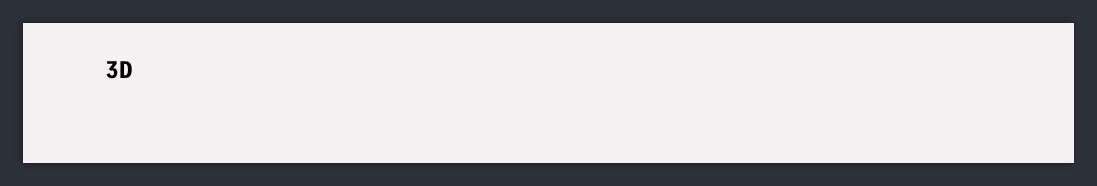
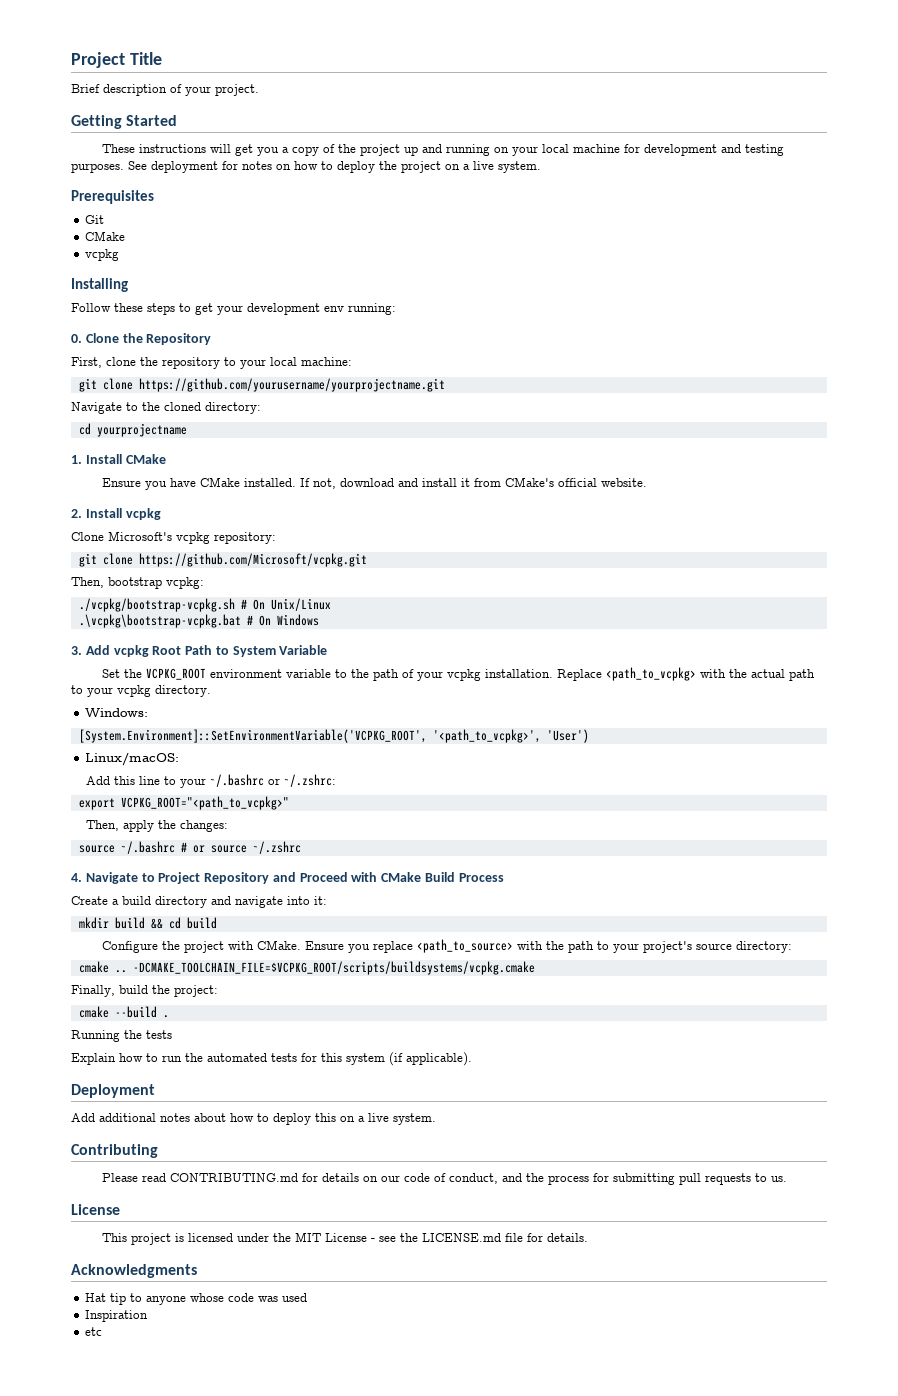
[105,61,133,79] 3D -> [71,52,162,68] [71,84,259,96] [71,115,178,129] [102,144,785,156] [71,161,541,173] [71,190,154,204] [85,215,105,224] [85,231,126,241] [85,249,120,261] [71,278,128,292] [71,303,396,315] [71,333,212,345] [71,357,352,369] [78,378,445,392] [71,402,261,414] [78,423,187,437] [71,454,166,464] [102,477,648,490] [71,508,161,520] [71,531,276,544] [78,553,367,567] [71,577,204,589] [78,598,331,612] [78,614,319,628] [71,645,328,657] [102,667,816,681] [71,685,211,697] [85,708,149,717] [78,729,589,743] [85,752,180,766] [85,774,336,788] [78,796,289,810] [85,820,228,832] [78,841,301,854] [71,872,504,884] [71,896,327,908] [78,917,217,929] [102,939,793,953] [78,961,535,975] [71,985,218,997] [78,1006,169,1018] [71,1030,172,1042] [71,1052,472,1066] [71,1084,155,1098] [71,1113,436,1125] [71,1144,158,1158] [102,1173,788,1185] [71,1204,120,1215] [102,1232,589,1245] [71,1264,197,1278] [85,1293,308,1305] [85,1310,149,1322] [85,1327,103,1336] Project Title // Brief description of your project. // Getting Started // These instructions will get you a copy of the project up and running on your local machine for development and testing purposes. See deployment for notes on how to deploy the project on a live system. // Prerequisites // Git // CMake // vcpkg // Installing // Follow these steps to get your development env running: // 0. Clone the Repository // First, clone the repository to your local machine: // git clone https://github.com/yourusername/yourprojectname.git // Navigate to the cloned directory: // cd yourprojectname // 1. Install CMake // Ensure you have CMake installed. If not, download and install it from CMake's official website. // 2. Install vcpkg // Clone Microsoft's vcpkg repository: // git clone https://github.com/Microsoft/vcpkg.git // Then, bootstrap vcpkg: // ./vcpkg/bootstrap-vcpkg.sh # On Unix/Linux // .\vcpkg\bootstrap-vcpkg.bat # On Windows // 3. Add vcpkg Root Path to System Variable // Set the VCPKG_ROOT environment variable to the path of your vcpkg installation. Replace <path_to_vcpkg> with the actual path to your vcpkg directory. // Windows: // [System.Environment]::SetEnvironmentVariable('VCPKG_ROOT', '<path_to_vcpkg>', 'User') // Linux/macOS: // Add this line to your ~/.bashrc or ~/.zshrc: // export VCPKG_ROOT="<path_to_vcpkg>" // Then, apply the changes: // source ~/.bashrc # or source ~/.zshrc // 4. Navigate to Project Repository and Proceed with CMake Build Process // Create a build directory and navigate into it: // mkdir build && cd build // Configure the project with CMake. Ensure you replace <path_to_source> with the path to your project's source directory: // cmake .. -DCMAKE_TOOLCHAIN_FILE=$VCPKG_ROOT/scripts/buildsystems/vcpkg.cmake // Finally, build the project: // cmake --build . // Running the tests // Explain how to run the automated tests for this system (if applicable). // Deployment // Add additional notes about how to deploy this on a live system. // Contributing // Please read CONTRIBUTING.md for details on our code of conduct, and the process for submitting pull requests to us. // License // This project is licensed under the MIT License - see the LICENSE.md file for details. // Acknowledgments // Hat tip to anyone whose code was used // Inspiration // etc

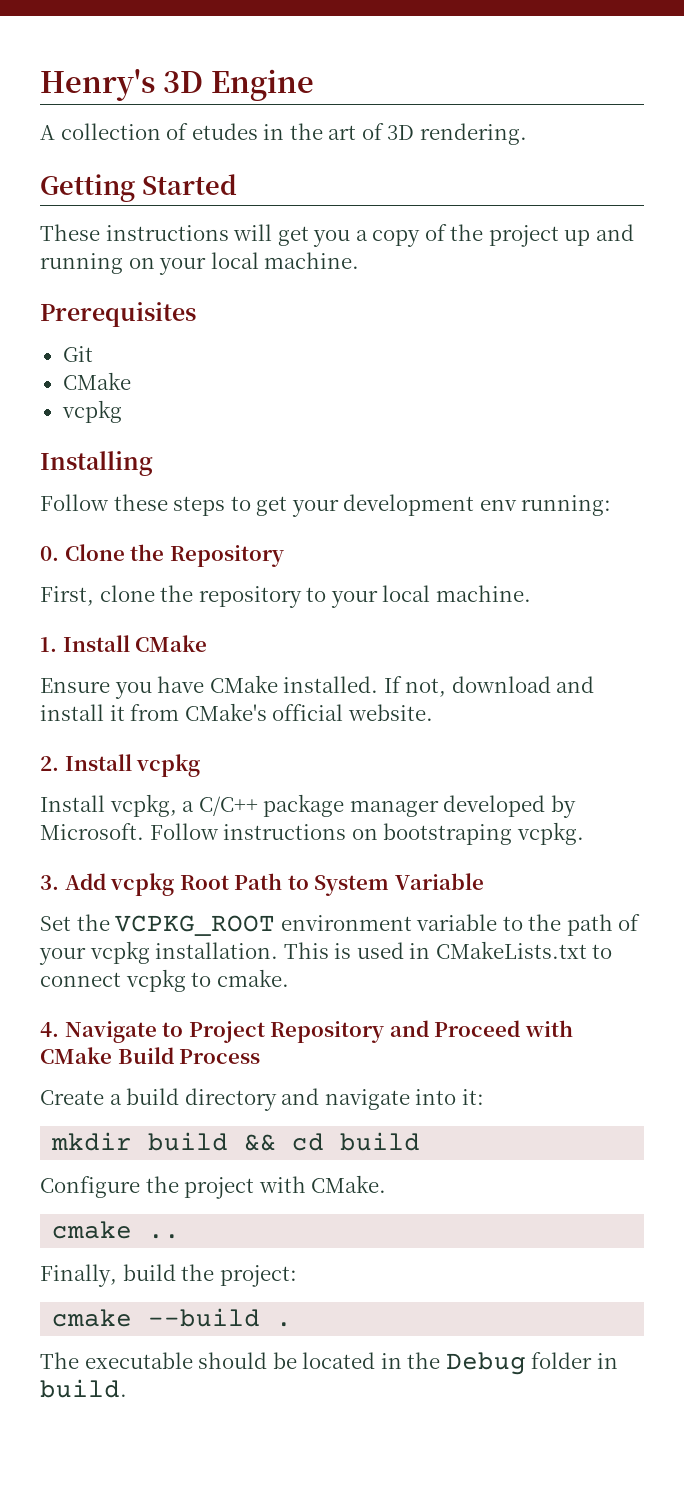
[71,52,162,68] [71,84,259,96] Project Title // Brief description of your project. -> [40,69,314,101] [40,123,527,145] Henry's 3D Engine // A collection of etudes in the art of 3D rendering.
[573,144,785,156] [71,161,541,173] machine for development and testing purposes. See deployment for notes on how to deploy the project on a live system. -> [264,252,360,269] machine.
[301,357,352,366] [78,378,445,392] [71,402,261,414] [78,423,187,437] machine: // git clone https://github.com/yourusername/yourprojectname.git // Navigate to the cloned directory: // cd yourprojectname -> [435,585,531,602] machine.
[71,531,276,544] [78,553,367,567] [71,577,204,589] [78,598,331,612] [78,614,319,628] Clone Microsoft's vcpkg repository: // git clone https://github.com/Microsoft/vcpkg.git // Then, bootstrap vcpkg: // ./vcpkg/bootstrap-vcpkg.sh # On Unix/Linux // .\vcpkg\bootstrap-vcpkg.bat # On Windows -> [40,794,576,818] [40,822,584,845] Install vcpkg, a C/C++ package manager developed by Microsoft. Follow instructions on bootstraping vcpkg.
[557,667,816,681] [71,685,211,697] [85,708,149,717] [78,729,589,743] [85,752,180,766] [85,774,336,788] [78,796,289,810] [85,820,228,832] [78,841,301,854] Replace <path_to_vcpkg> with the actual path to your vcpkg directory. // Windows: // [System.Environment]::SetEnvironmentVariable('VCPKG_ROOT', '<path_to_vcpkg>', 'User') // Linux/macOS: // Add this line to your ~/.bashrc or ~/.zshrc: // export VCPKG_ROOT="<path_to_vcpkg>" // Then, apply the changes: // source ~/.bashrc # or source ~/.zshrc -> [283,941,613,959] [40,969,289,992] This is used in CMakeLists.txt to connect vcpkg to cmake.
[305,939,793,953] Ensure you replace <path_to_source> with the path to your project's source directory: -> (387, 1184) none
[132,961,535,975] -DCMAKE_TOOLCHAIN_FILE=$VCPKG_ROOT/scripts/buildsystems/vcpkg.cmake -> (181, 1236) none
[71,1030,172,1042] [71,1052,472,1066] [71,1084,155,1098] [71,1113,436,1125] [71,1144,158,1158] [102,1173,788,1185] [71,1204,120,1215] [102,1232,589,1245] [71,1264,197,1278] [85,1293,308,1305] [85,1310,149,1322] [85,1327,103,1336] Running the tests // Explain how to run the automated tests for this system (if applicable). // Deployment // Add additional notes about how to deploy this on a live system. // Contributing // Please read CONTRIBUTING.md for details on our code of conduct, and the process for submitting pull requests to us. // License // This project is licensed under the MIT License - see the LICENSE.md file for details. // Acknowledgments // Hat tip to anyone whose code was used // Inspiration // etc -> [40,1352,618,1375] [40,1379,127,1398] The executable should be located in the Debug folder in build.

